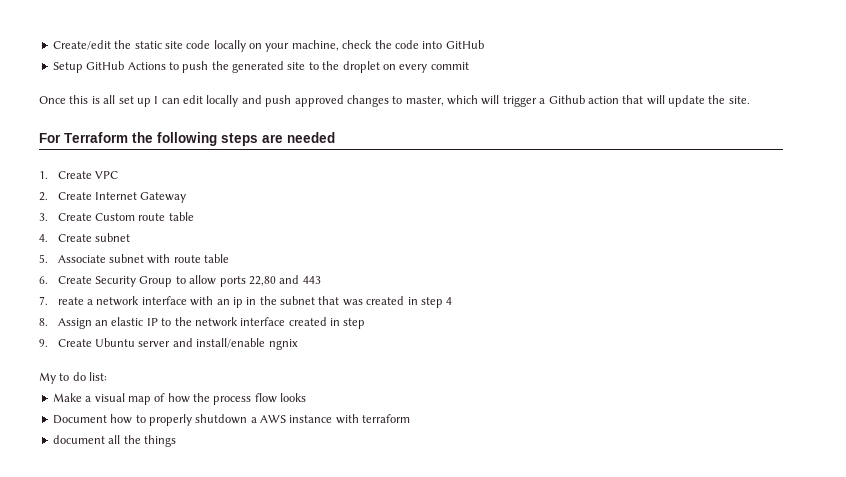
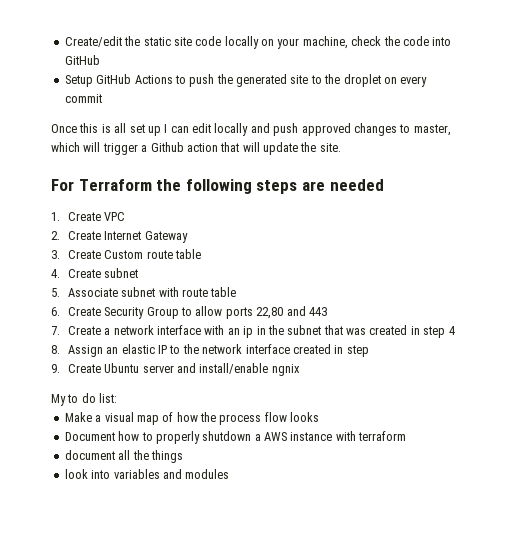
[57,297,84,305] reate -> [67,326,101,335] Create
(176, 441) none -> [64,469,230,479] // look into variables and modules

